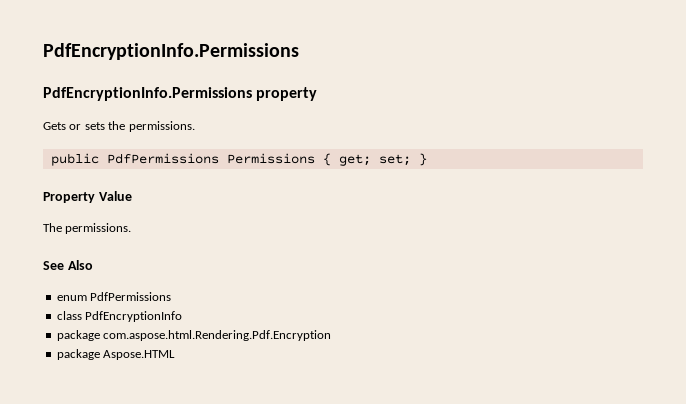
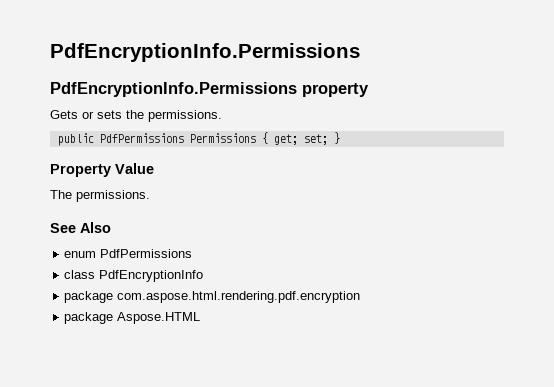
[103,330,332,341] com.aspose.html.Rendering.Pdf.Encryption -> [117,291,361,303] com.aspose.html.rendering.pdf.encryption

